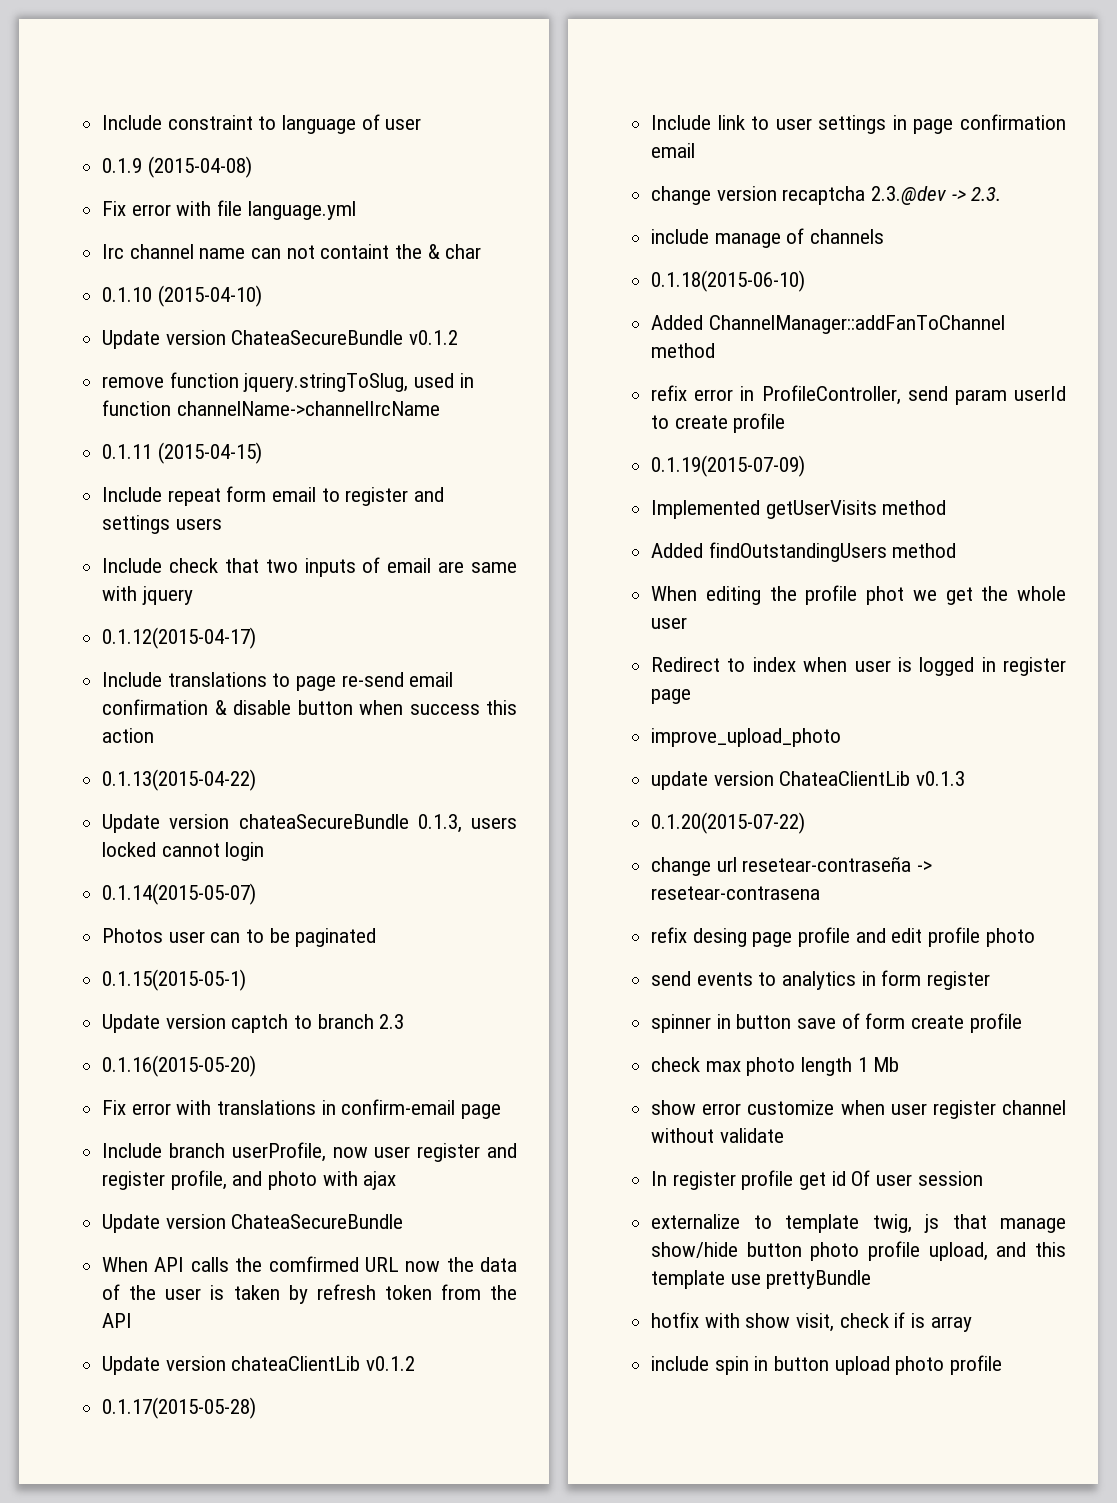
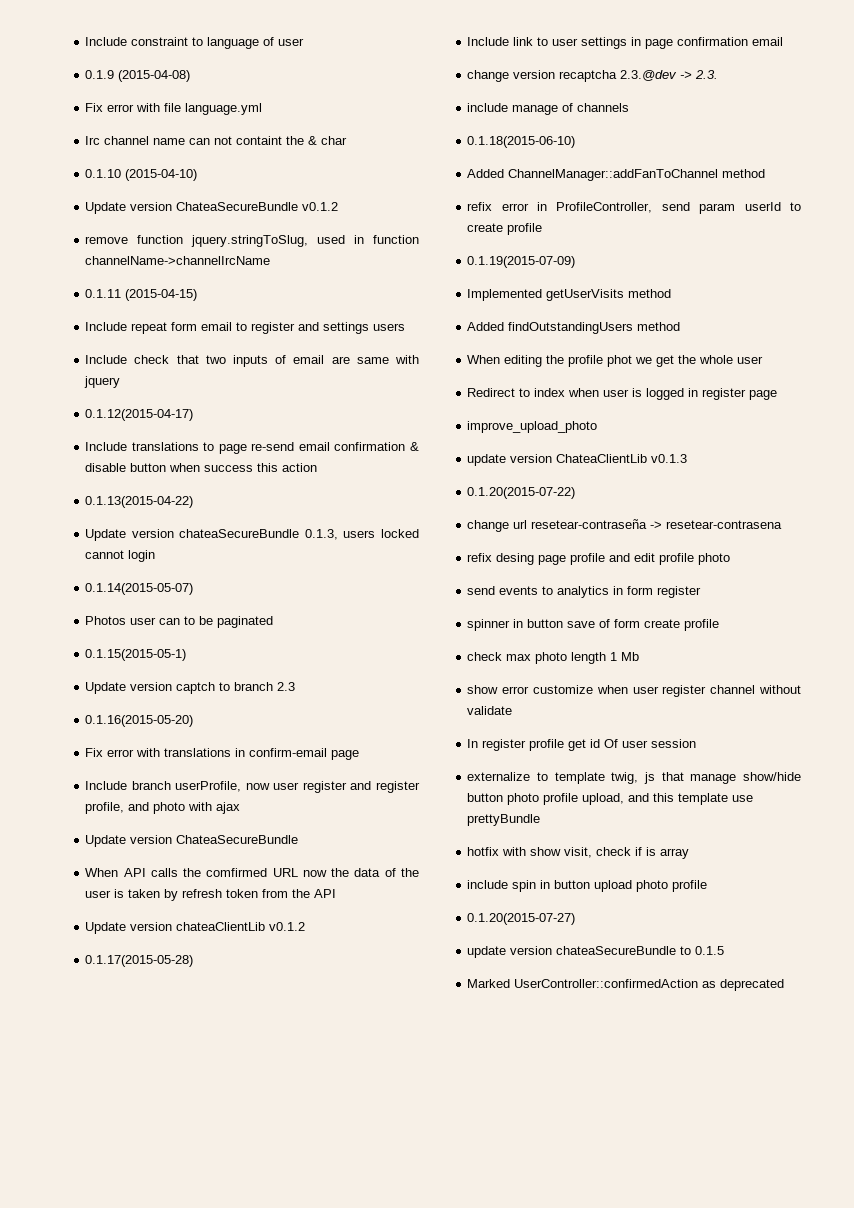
(1003, 1365) none -> [467,913,576,925] [467,946,725,958] [467,979,785,991] // 0.1.20(2015-07-27) // update version chateaSecureBundle to 0.1.5 // Marked UserController::confirmedAction as deprecated

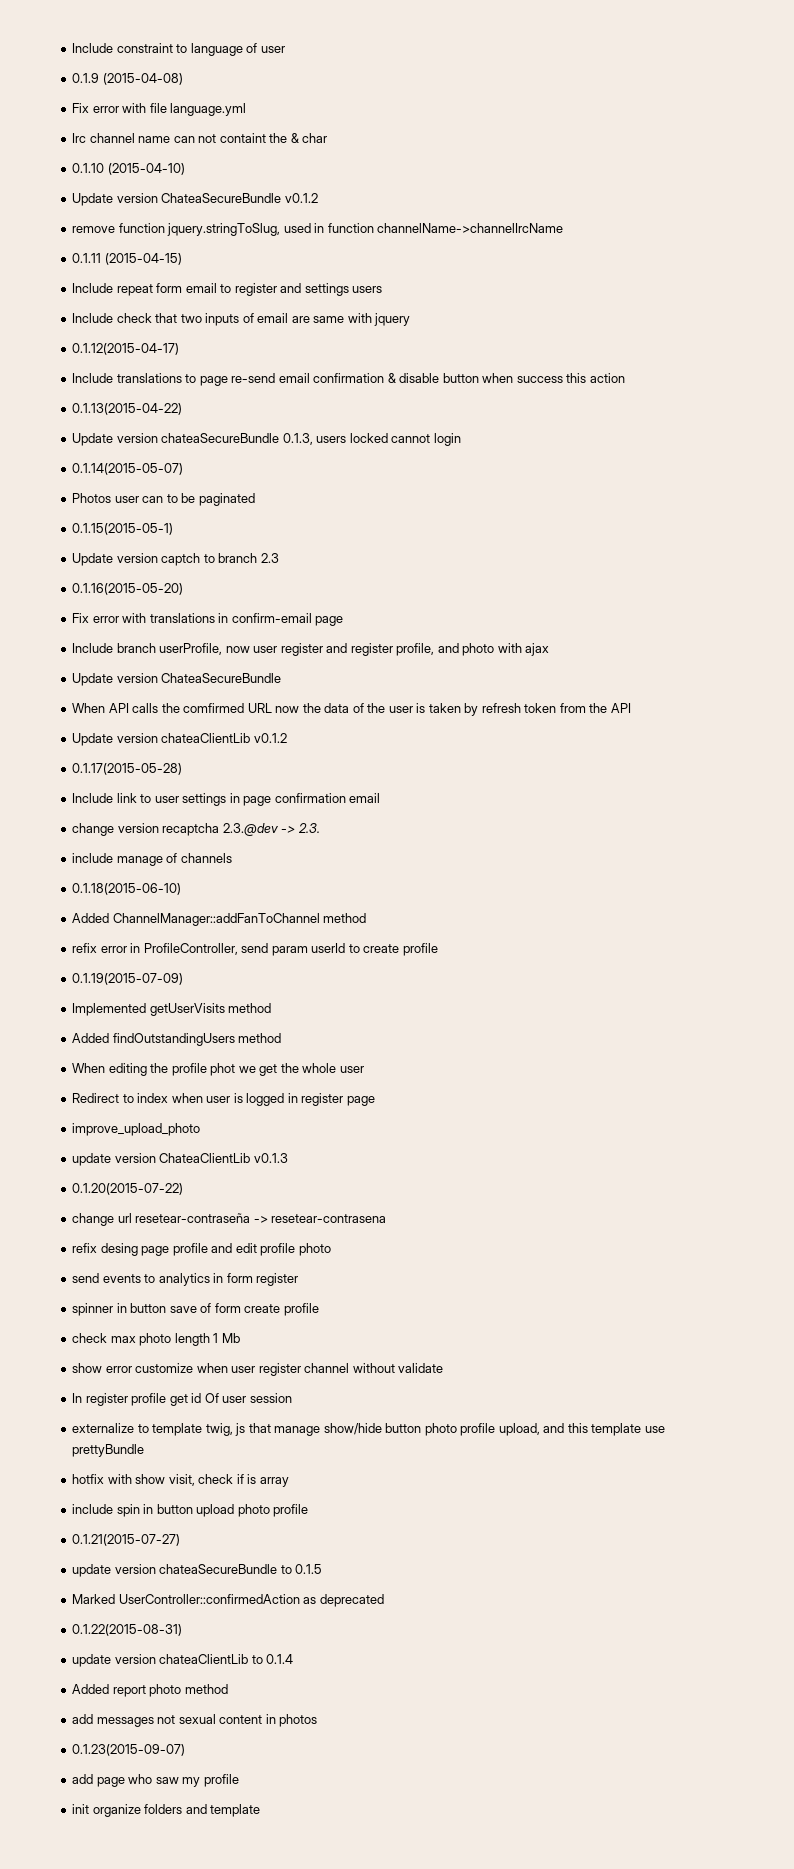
[467,913,576,925] 0.1.20(2015-07-27) -> [72,1534,181,1546] 0.1.21(2015-07-27)
(785, 985) none -> [72,1624,183,1636] [72,1654,294,1667] [72,1684,228,1697] [72,1714,318,1727] [72,1744,186,1756] [72,1774,239,1787] [72,1804,261,1817] // 0.1.22(2015-08-31) // update version chateaClientLib to 0.1.4 // Added report photo method // add messages not sexual content in photos // 0.1.23(2015-09-07) // add page who saw my profile // init organize folders and template

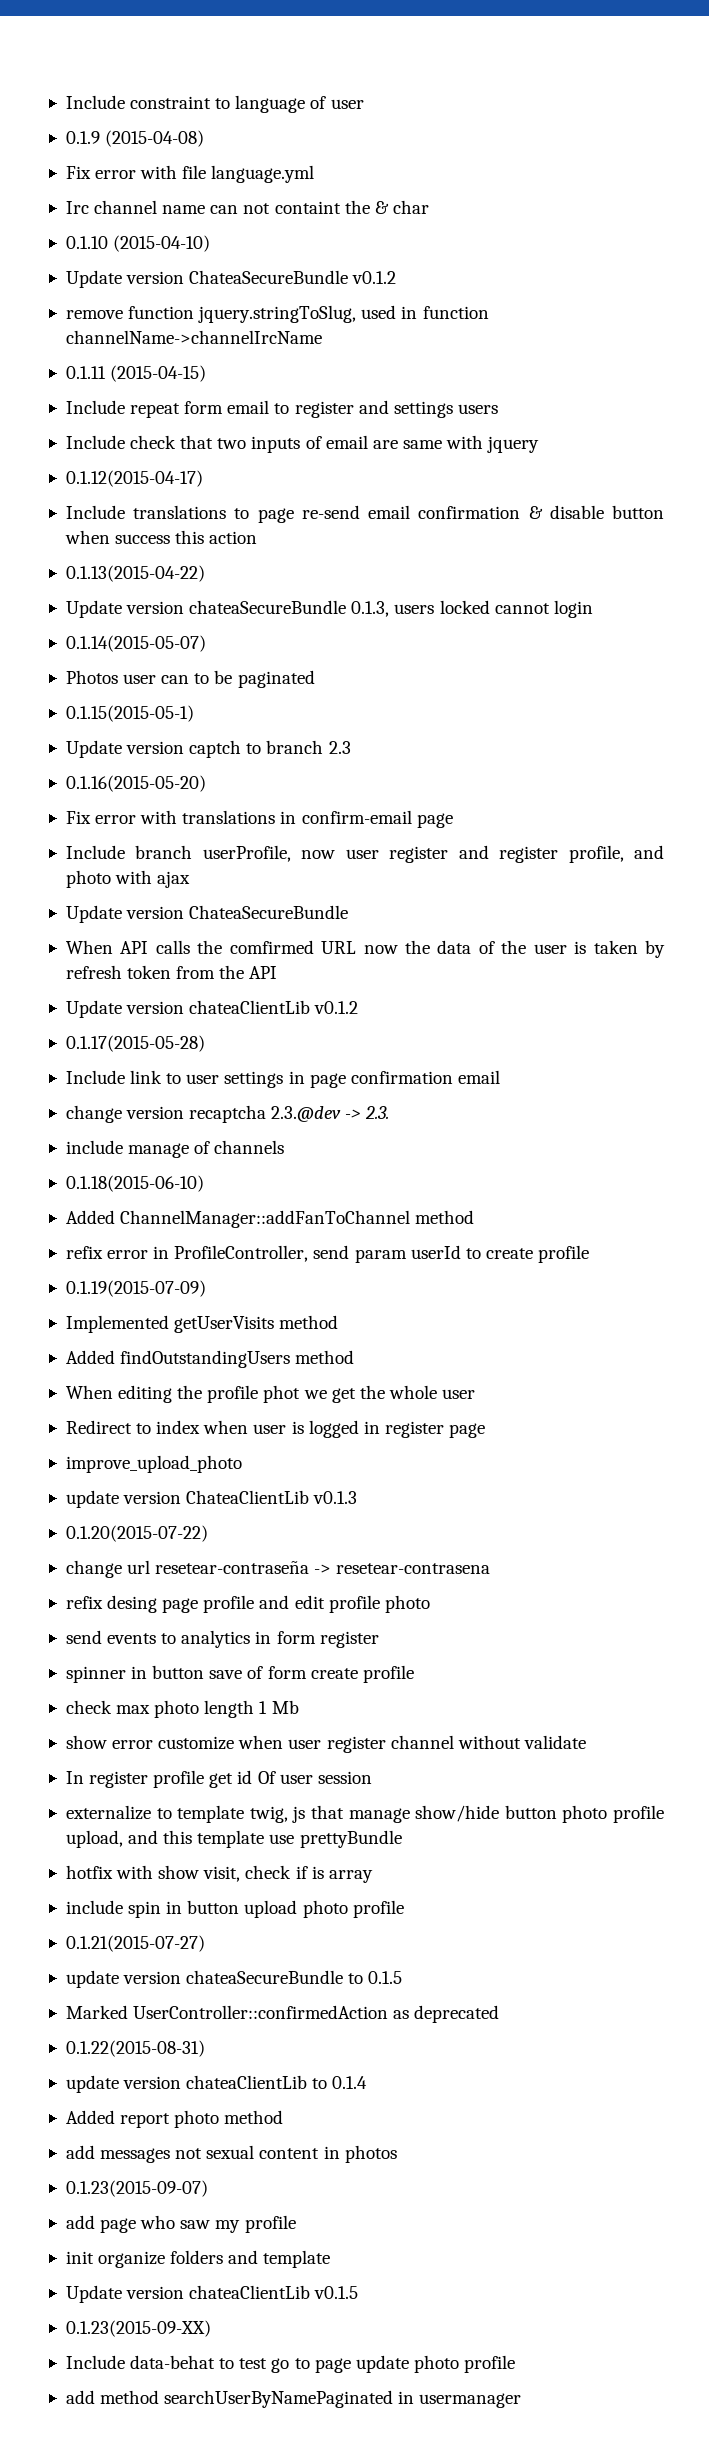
(261, 1810) none -> [65,2285,359,2303] [65,2320,211,2337] [65,2355,516,2373] [65,2390,522,2408] // Update version chateaClientLib v0.1.5 // 0.1.23(2015-09-XX) // Include data-behat to test go to page update photo profile // add method searchUserByNamePaginated in usermanager

